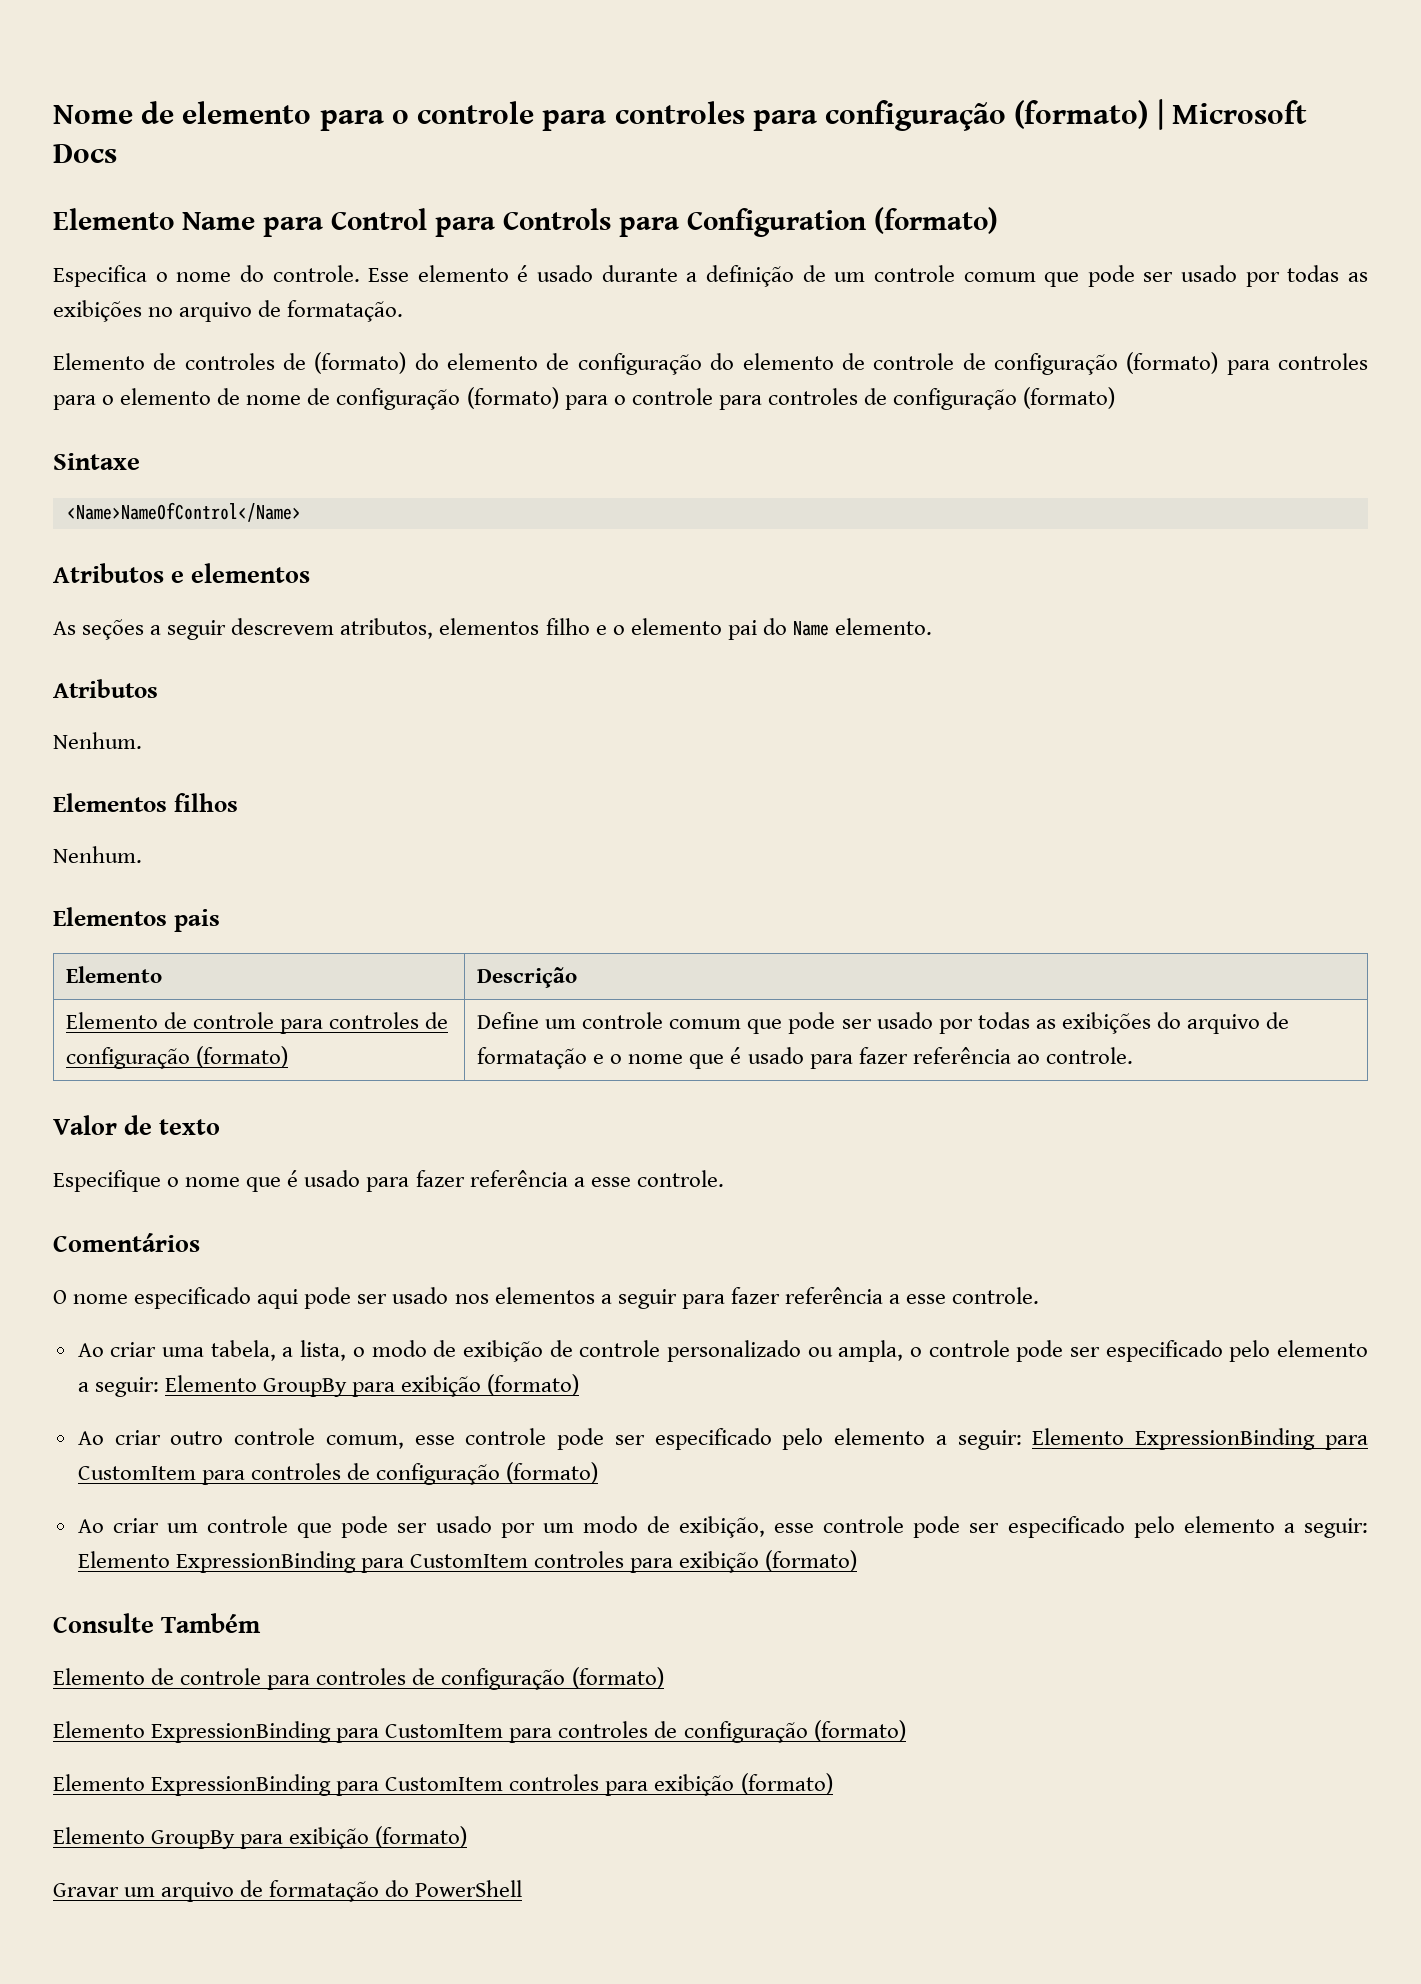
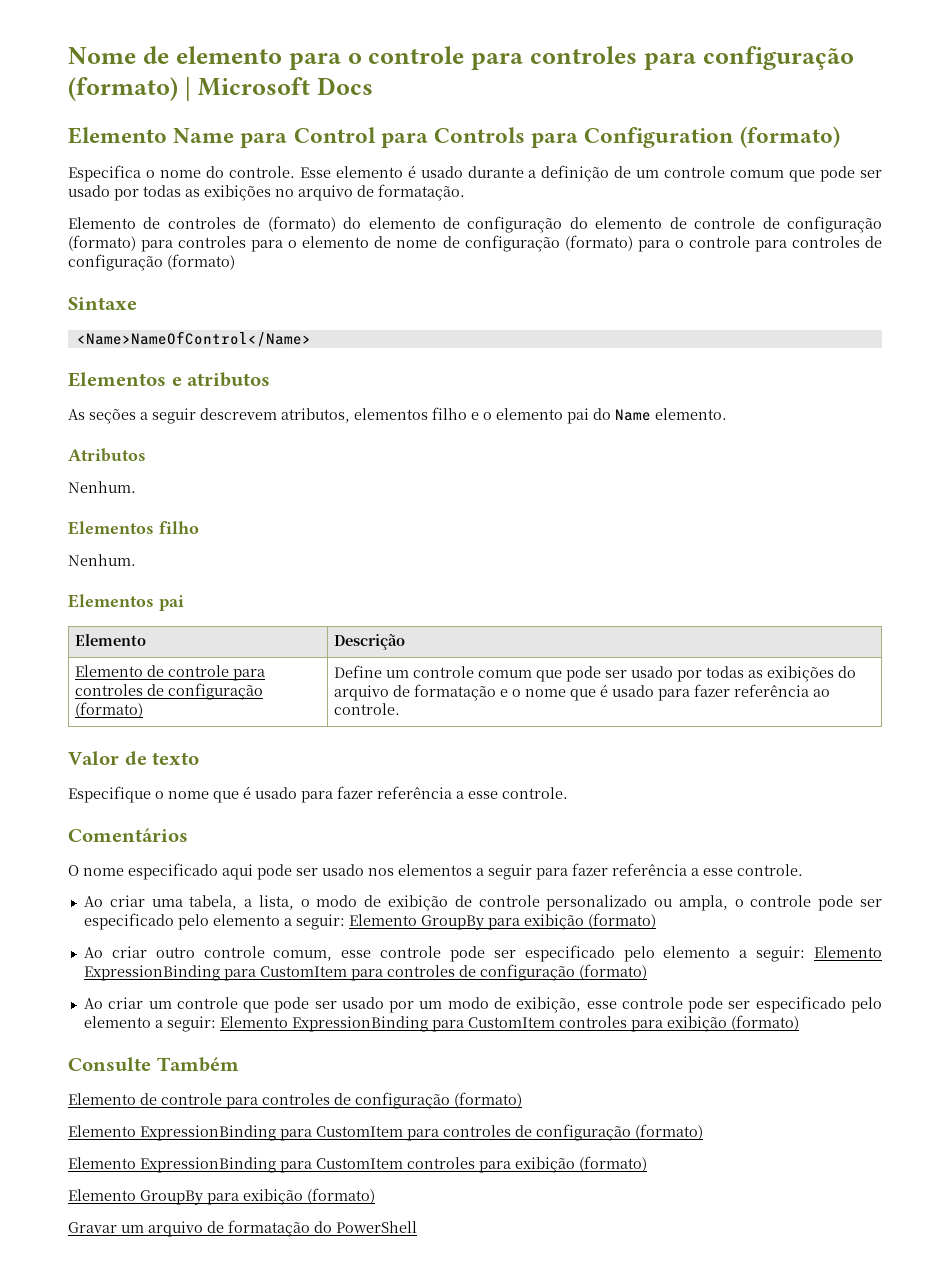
[53,563,311,583] Atributos e elementos -> [68,372,271,387] Elementos e atributos
[173,793,238,812] [53,846,142,863] [53,907,220,932] filhos // Nenhum. // Elementos pais -> [159,521,199,534] [68,554,136,566] [68,594,184,611] filho // Nenhum. // Elementos pai

